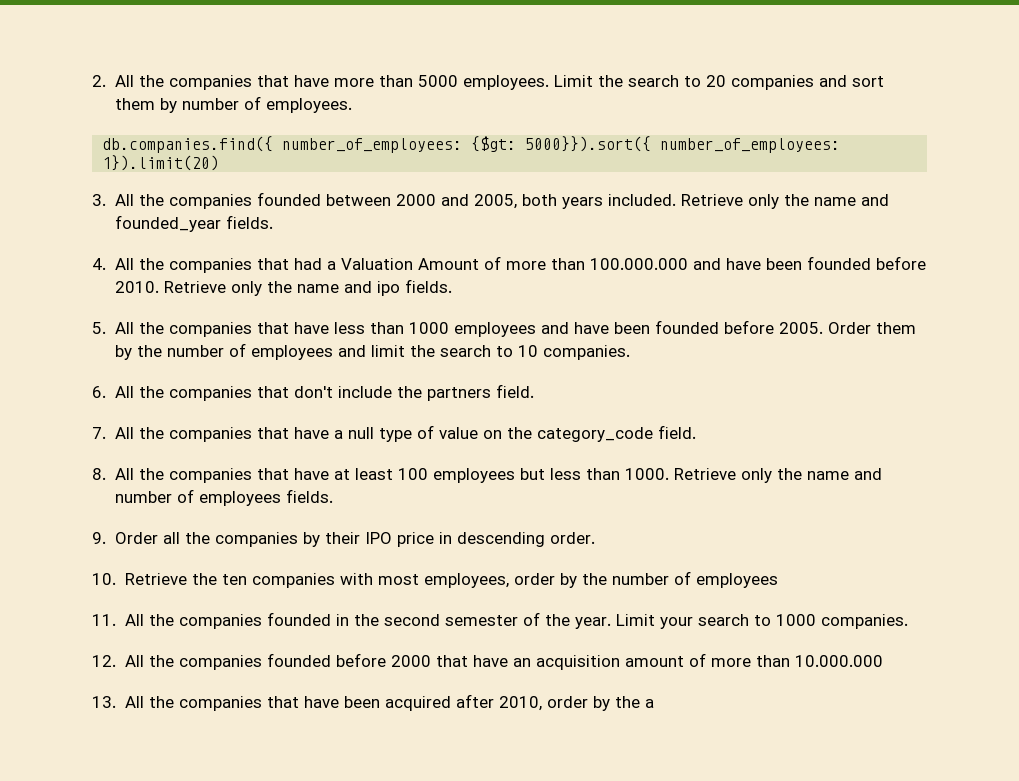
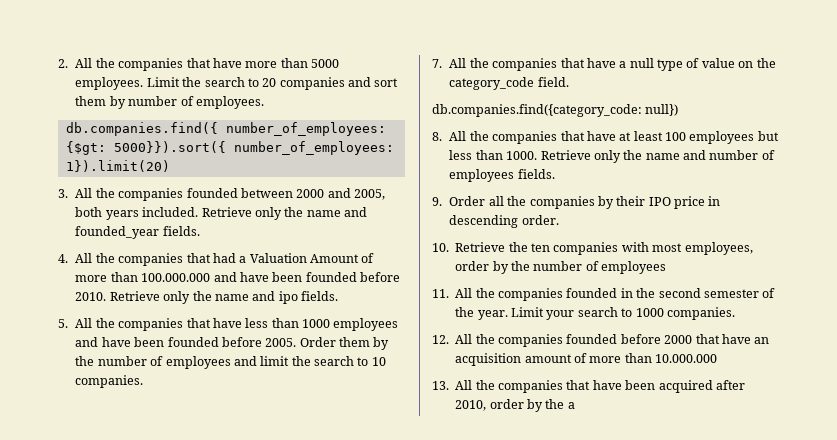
[92,384,535,401] [92,427,290,442] 6. All the companies that don't include the partners field. // 7. All the companies that -> [432,58,585,71] 7. All the companies that
(697, 432) none -> [432,104,679,117] // db.companies.find({category_code: null})

